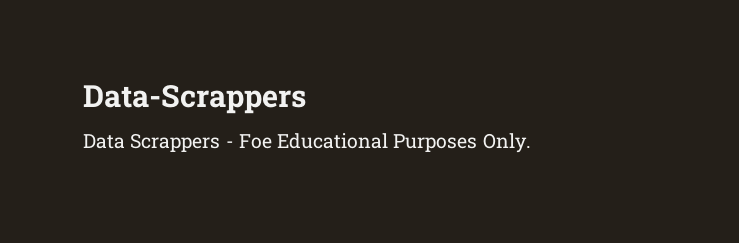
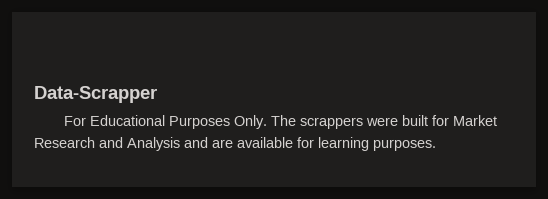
[83,84,306,114] [83,133,531,153] Data-Scrappers // Data Scrappers - Foe Educational Purposes Only. -> [34,86,157,103] [64,115,498,129] [34,137,436,151] Data-Scrapper // For Educational Purposes Only. The scrappers were built for Market Research and Analysis and are available for learning purposes.

